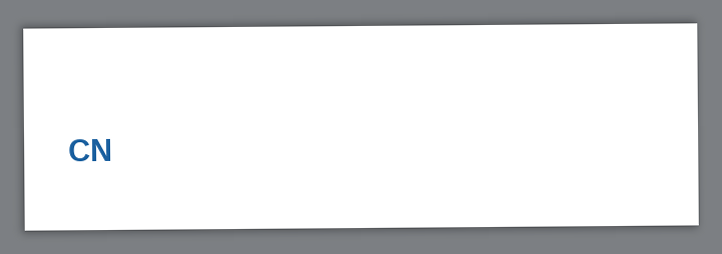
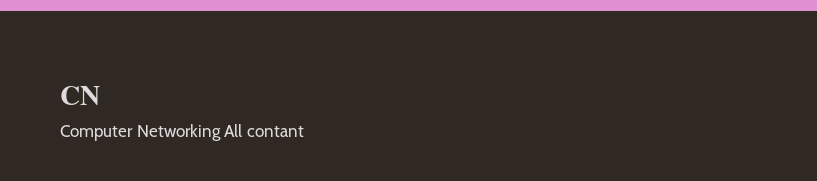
(113, 150) none -> [60,124,304,141] // Computer Networking All contant

